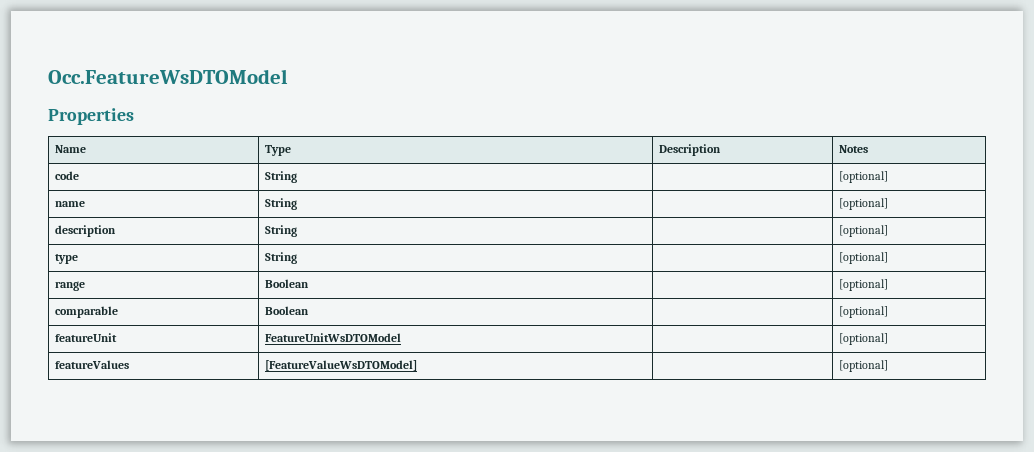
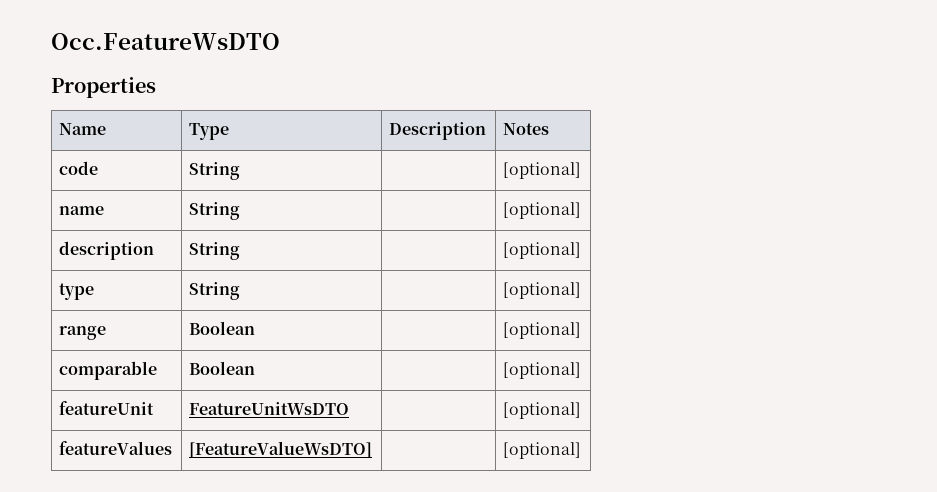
[48,69,288,84] Occ.FeatureWsDTOModel -> [51,33,280,50] Occ.FeatureWsDTO
[265,333,402,342] FeatureUnitWsDTOModel -> [189,402,350,415] FeatureUnitWsDTO
[265,360,418,371] [FeatureValueWsDTOModel] -> [189,441,373,458] [FeatureValueWsDTO]

